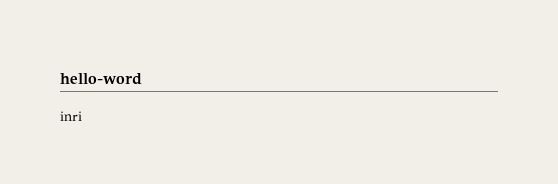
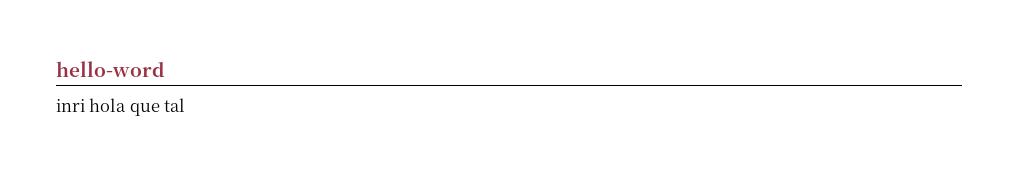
(82, 116) none -> [89,98,186,116] hola que tal

